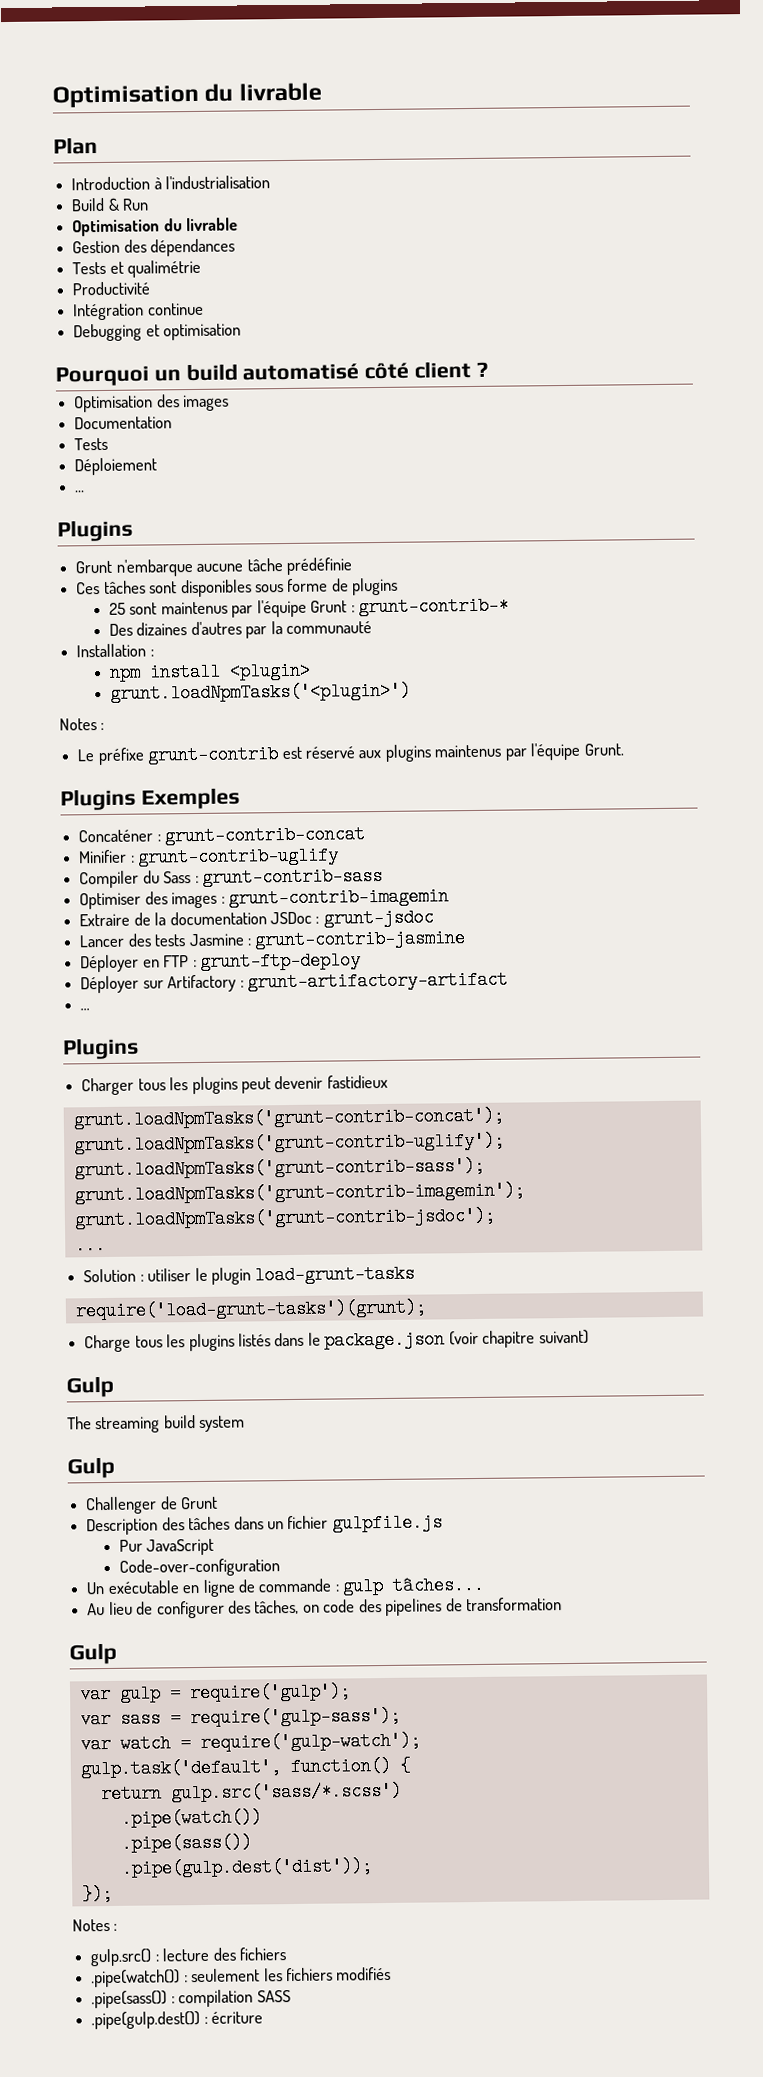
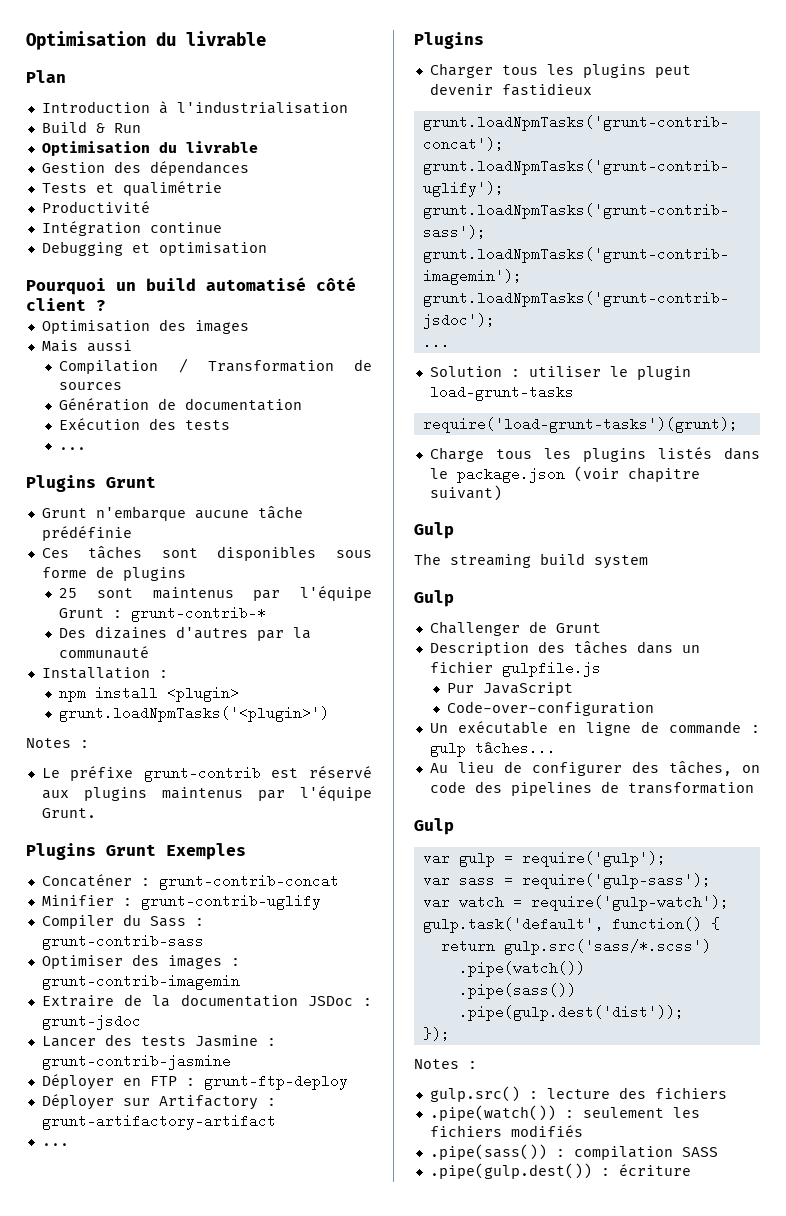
[74,416,173,430] [74,437,109,451] [74,457,158,476] [75,490,86,493] [57,519,133,542] Documentation // Tests // Déploiement // ... // Plugins -> [41,340,132,352] [59,358,372,374] [59,382,123,390] [59,398,303,411] [59,418,231,430] [59,447,87,450] [26,475,156,492] Mais aussi // Compilation / Transformation de sources // Génération de documentation // Exécution des tests // ... // Plugins Grunt
(136, 799) none -> [106,844,156,856] Grunt

